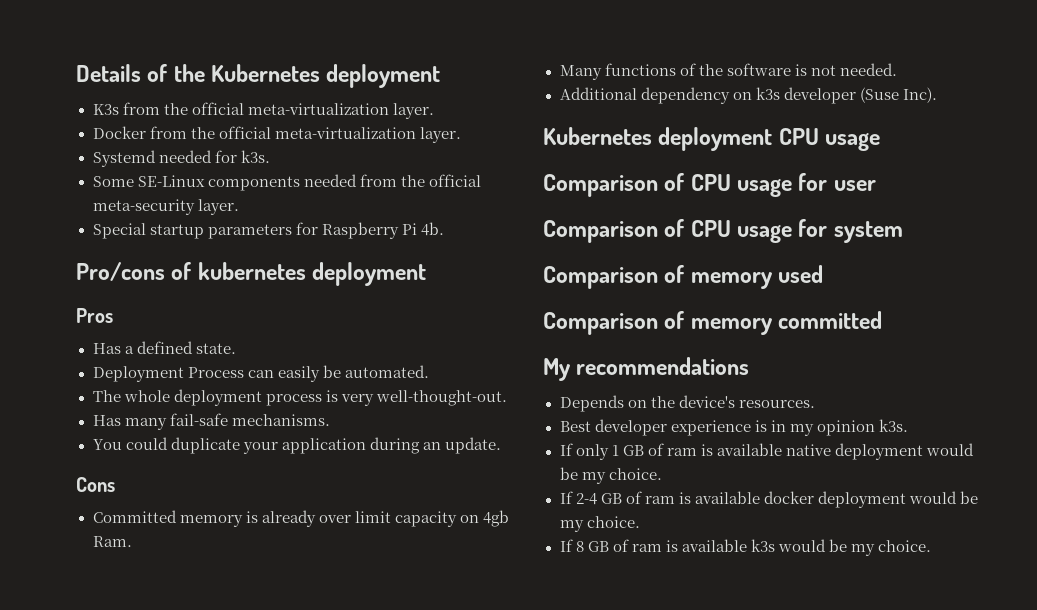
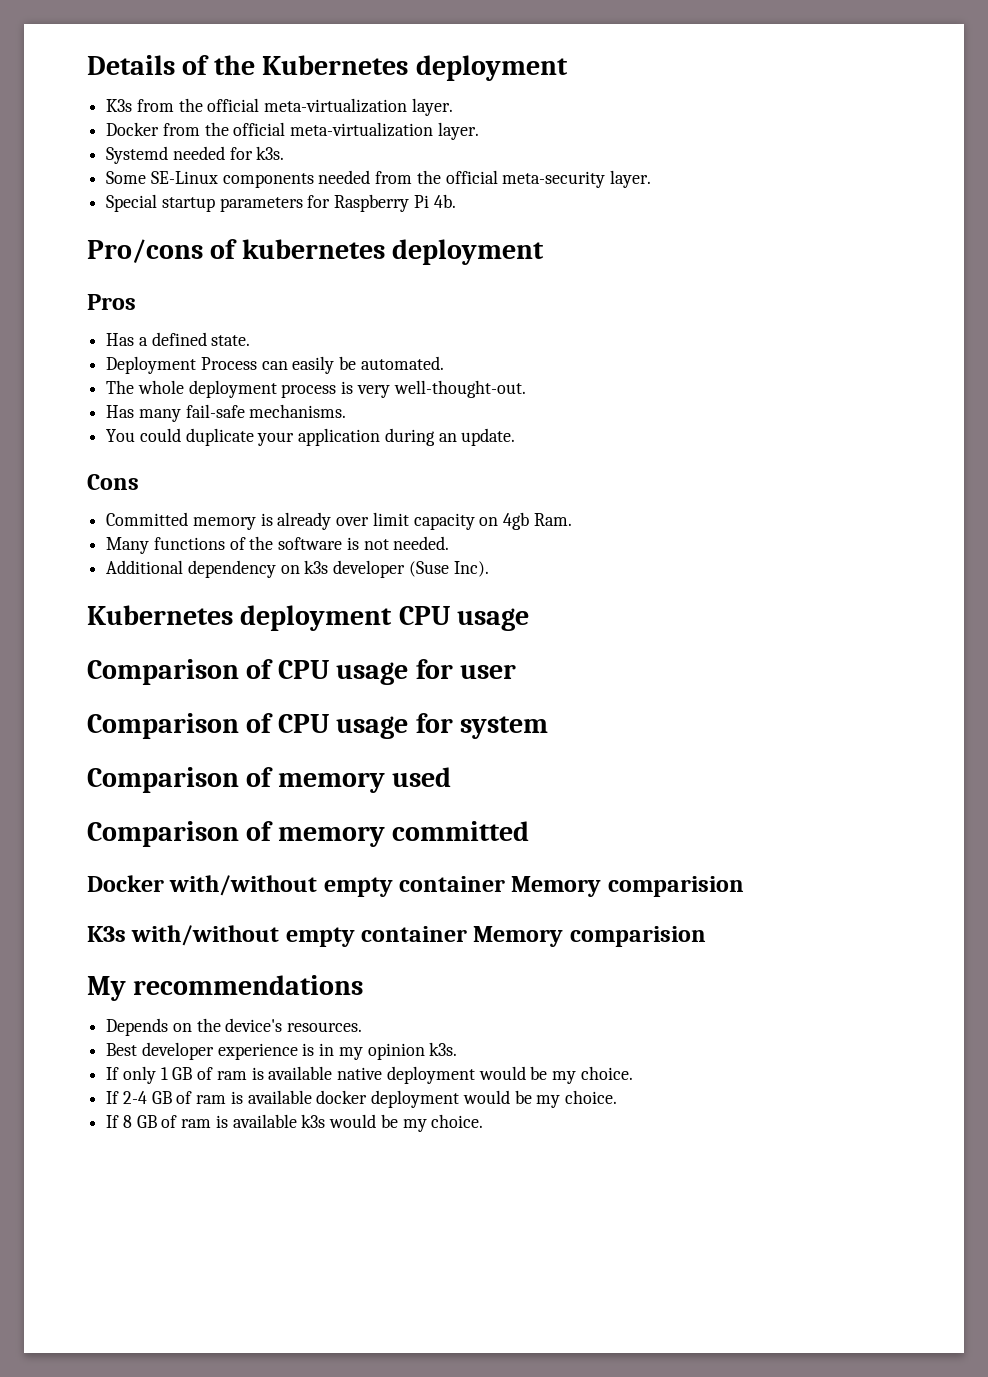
(883, 320) none -> [87,875,744,897] [87,925,706,947] // Docker with/without empty container Memory comparision // K3s with/without empty container Memory comparision

